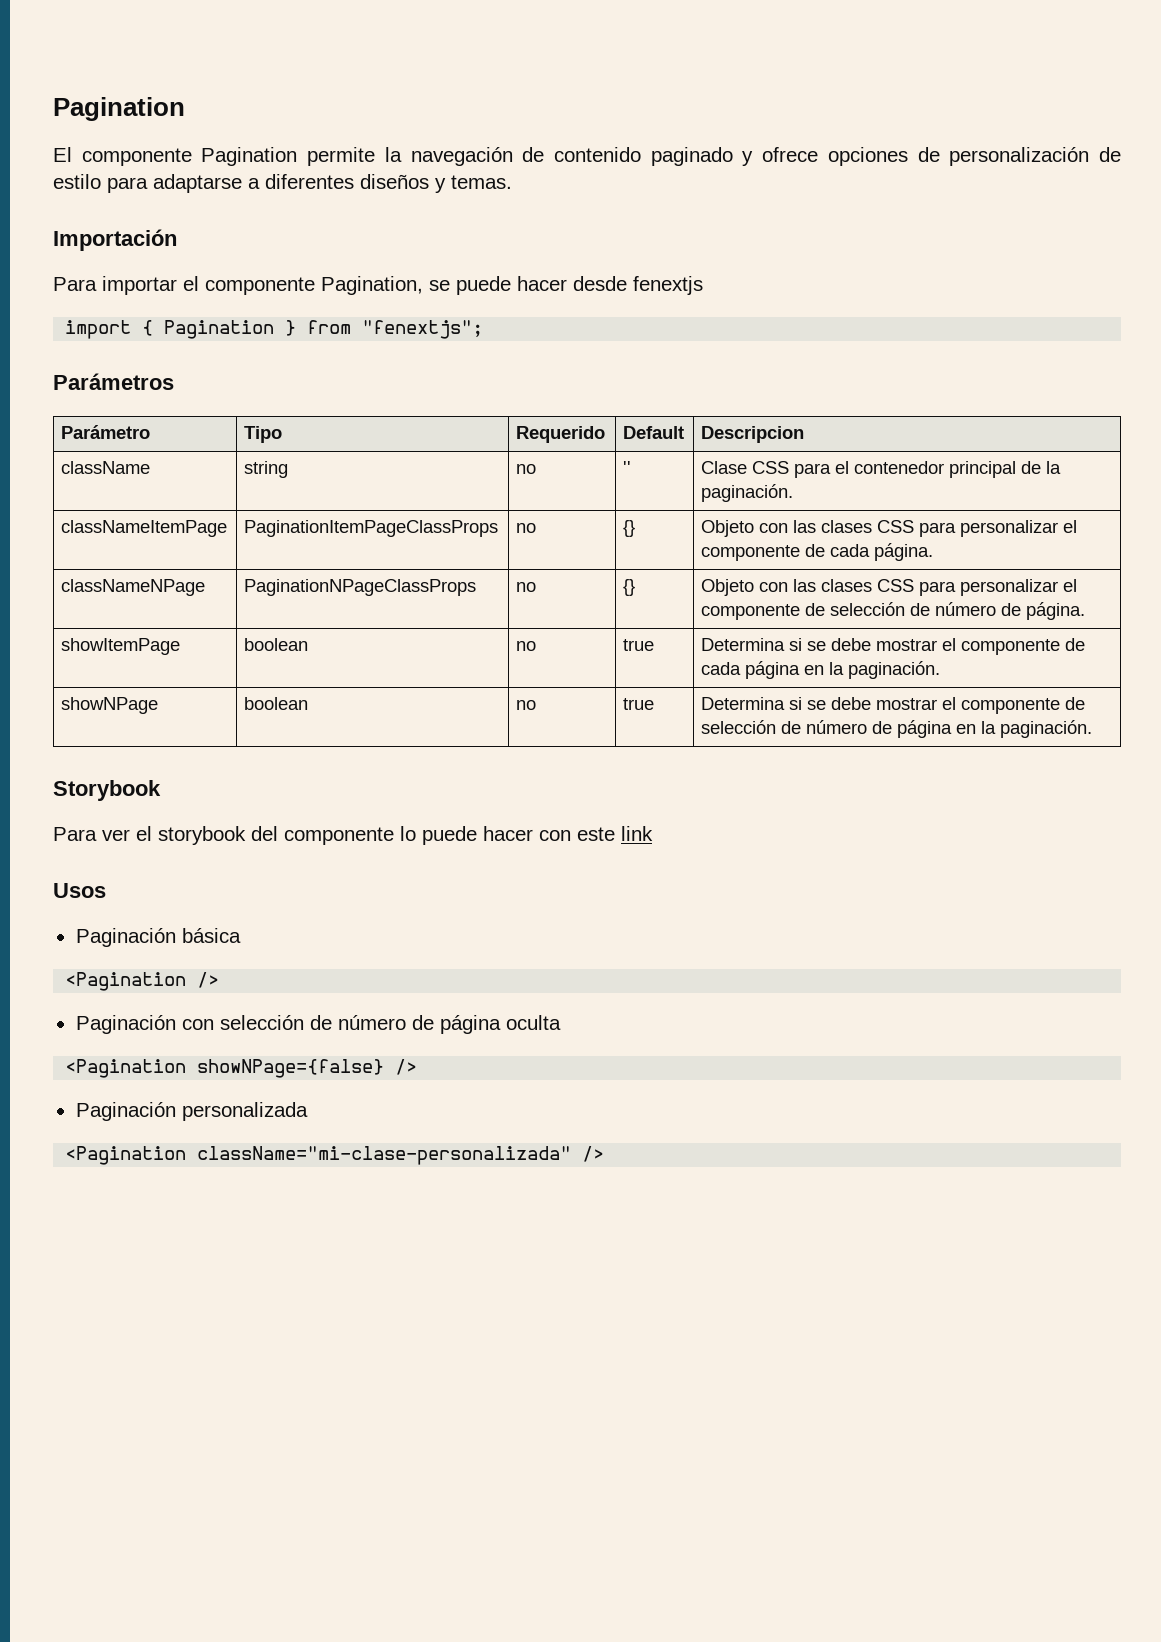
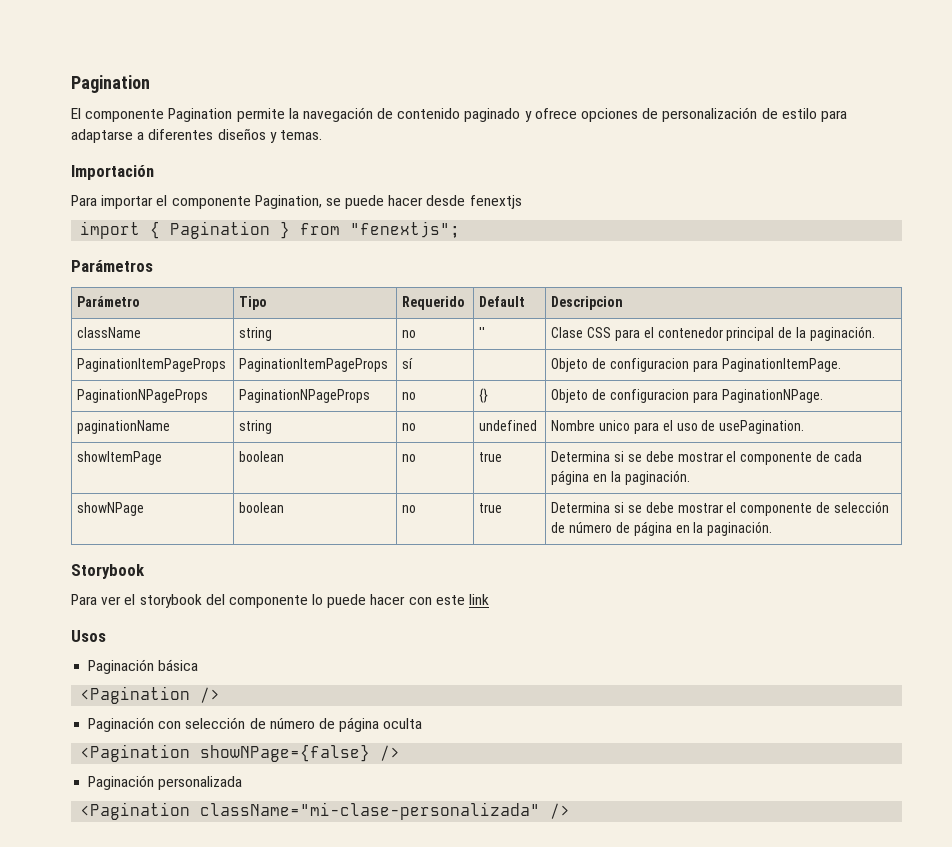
[61,520,228,537] [244,520,499,537] [516,523,537,533] [623,520,636,537] [701,520,1078,537] [701,543,934,561] [61,579,206,596] [244,579,477,596] [516,582,537,592] [623,579,636,596] [701,579,1078,596] [701,602,1086,620] classNameItemPage | PaginationItemPageClassProps | no | {} | Objeto con las clases CSS para personalizar el componente de cada página. // classNameNPage | PaginationNPageClassProps | no | {} | Objeto con las clases CSS para personalizar el componente de selección de número de página. -> [77,358,227,372] [239,358,389,372] [402,358,414,369] [551,358,841,372] [77,389,209,403] [239,389,371,403] [402,392,417,400] [479,388,489,403] [551,389,823,403] [77,420,171,434] [239,420,273,434] [402,423,417,431] [479,420,538,431] [551,420,805,434] PaginationItemPageProps | PaginationItemPageProps | sí | | Objeto de configuracion para PaginationItemPage. // PaginationNPageProps | PaginationNPageProps | no | {} | Objeto de configuracion para PaginationNPage. // paginationName | string | no | undefined | Nombre unico para el uso de usePagination.

